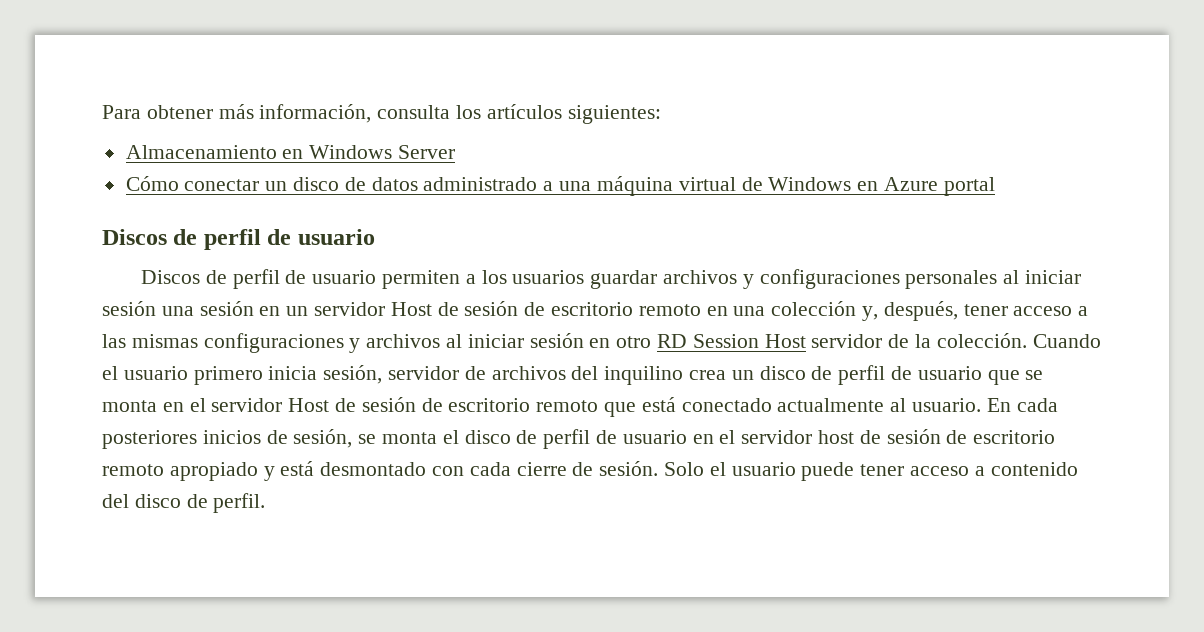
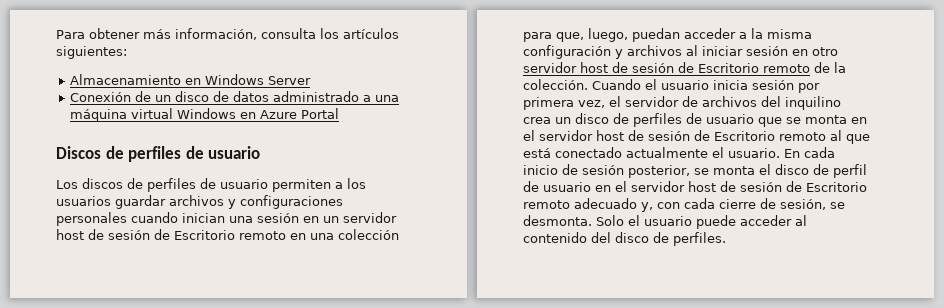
[125,176,260,191] Cómo conectar -> [70,91,152,102] Conexión de
[741,177,763,191] de -> (174, 113) none
[943,177,995,196] [102,229,261,250] portal // Discos de perfil -> [301,108,340,119] [56,146,182,162] Portal // Discos de perfiles
[140,269,280,289] Discos de perfil -> [56,178,196,192] Los discos de perfiles
[1003,270,1082,284] [102,301,156,316] al iniciar sesión -> [131,212,225,223] cuando inician
[390,301,634,316] Host de sesión de escritorio -> [56,229,235,240] host de sesión de Escritorio
[862,301,1089,321] [102,333,344,353] y, después, tener acceso a las mismas configuraciones -> [523,28,812,42] [523,45,611,59] para que, luego, puedan acceder a la misma configuración
[657,334,883,348] RD Session Host servidor -> [523,62,810,73] servidor host de sesión de Escritorio remoto
[193,365,383,385] primero inicia sesión, -> [713,80,820,93] [523,96,621,110] inicia sesión por primera vez, el
[838,365,886,385] perfil -> [633,113,682,127] perfiles
[288,397,599,412] Host de sesión de escritorio remoto -> [596,130,842,141] host de sesión de Escritorio remoto al
[890,398,907,412] al -> [712,147,724,158] el
[102,429,353,449] posteriores inicios de sesión, -> [523,164,690,178] inicio de sesión posterior,
[973,430,1056,444] [102,461,427,481] escritorio remoto apropiado y está desmontado -> [806,182,867,192] [523,198,653,212] Escritorio remoto adecuado y,
[599,461,659,476] sesión. -> [780,199,845,210] [523,215,592,226] sesión, se desmonta.
[860,464,985,476] tener acceso a -> [740,215,807,226] acceder al
[213,493,266,513] perfil. -> [673,232,726,246] perfiles.

